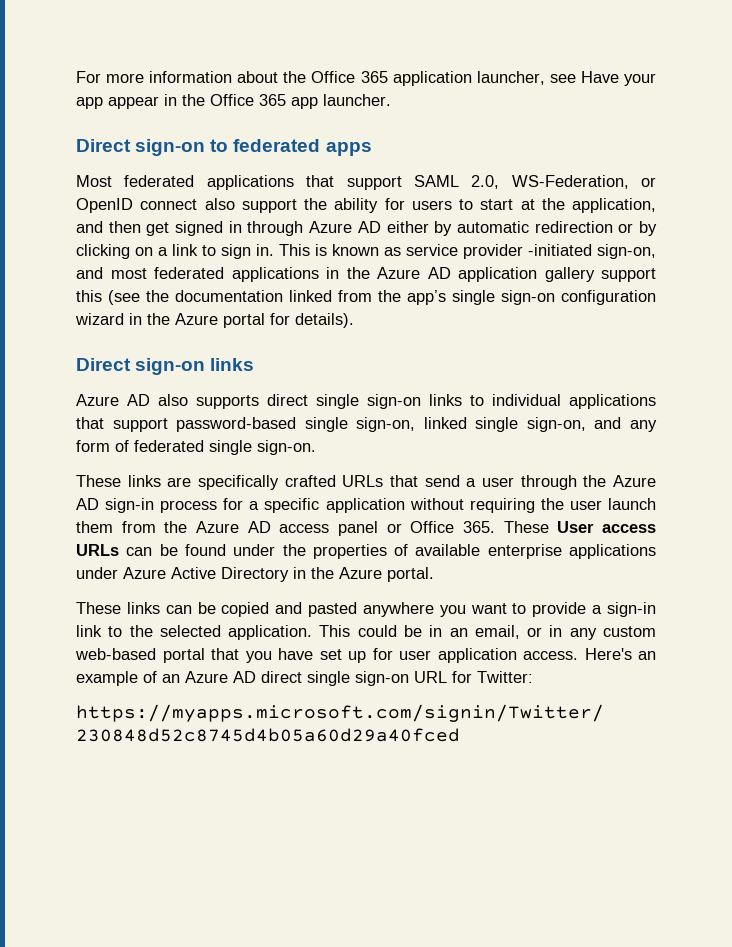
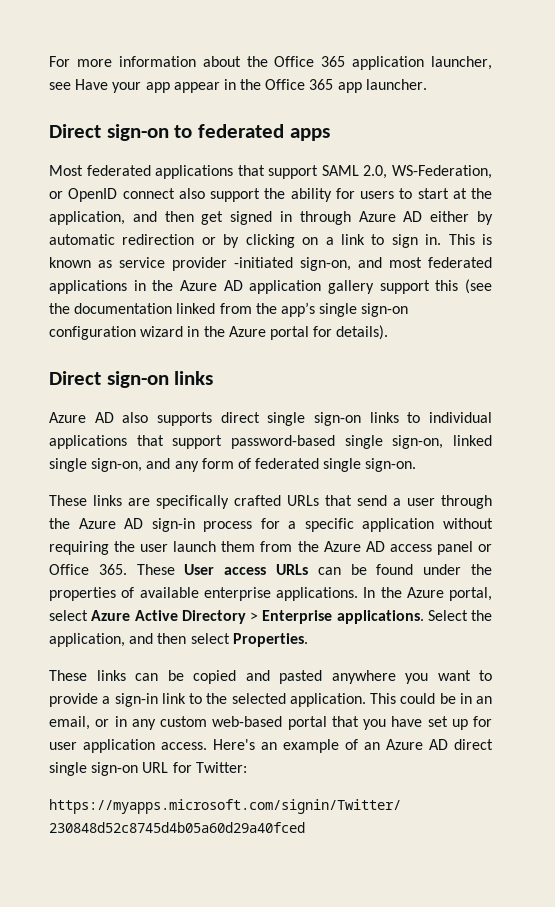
[569,544,656,559] [76,567,434,582] applications under Azure Active Directory in the Azure portal. -> [276,587,492,601] [49,610,492,624] [49,633,308,647] applications. In the Azure portal, select Azure Active Directory > Enterprise applications. Select the application, and then select Properties.

